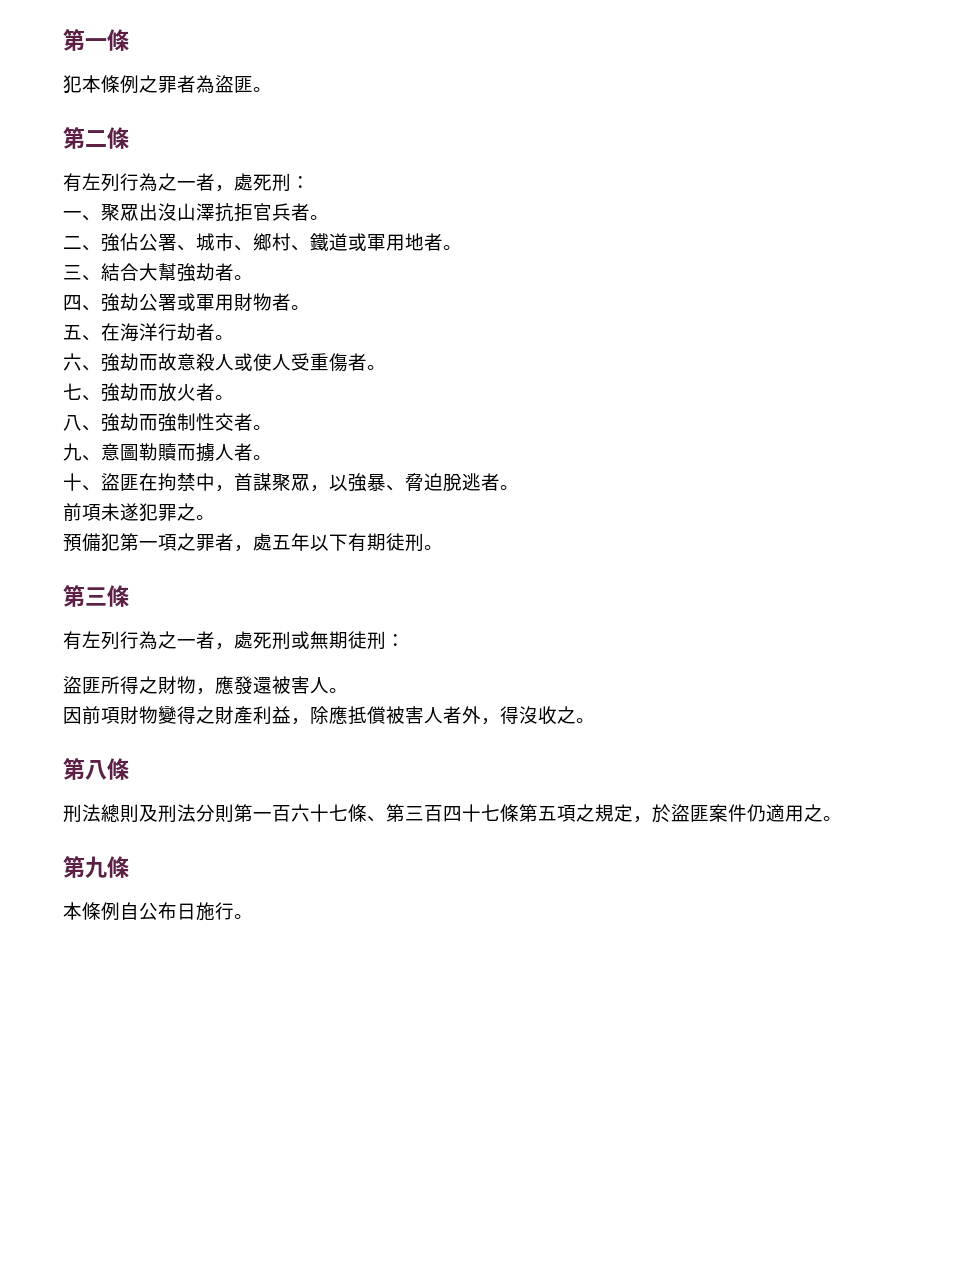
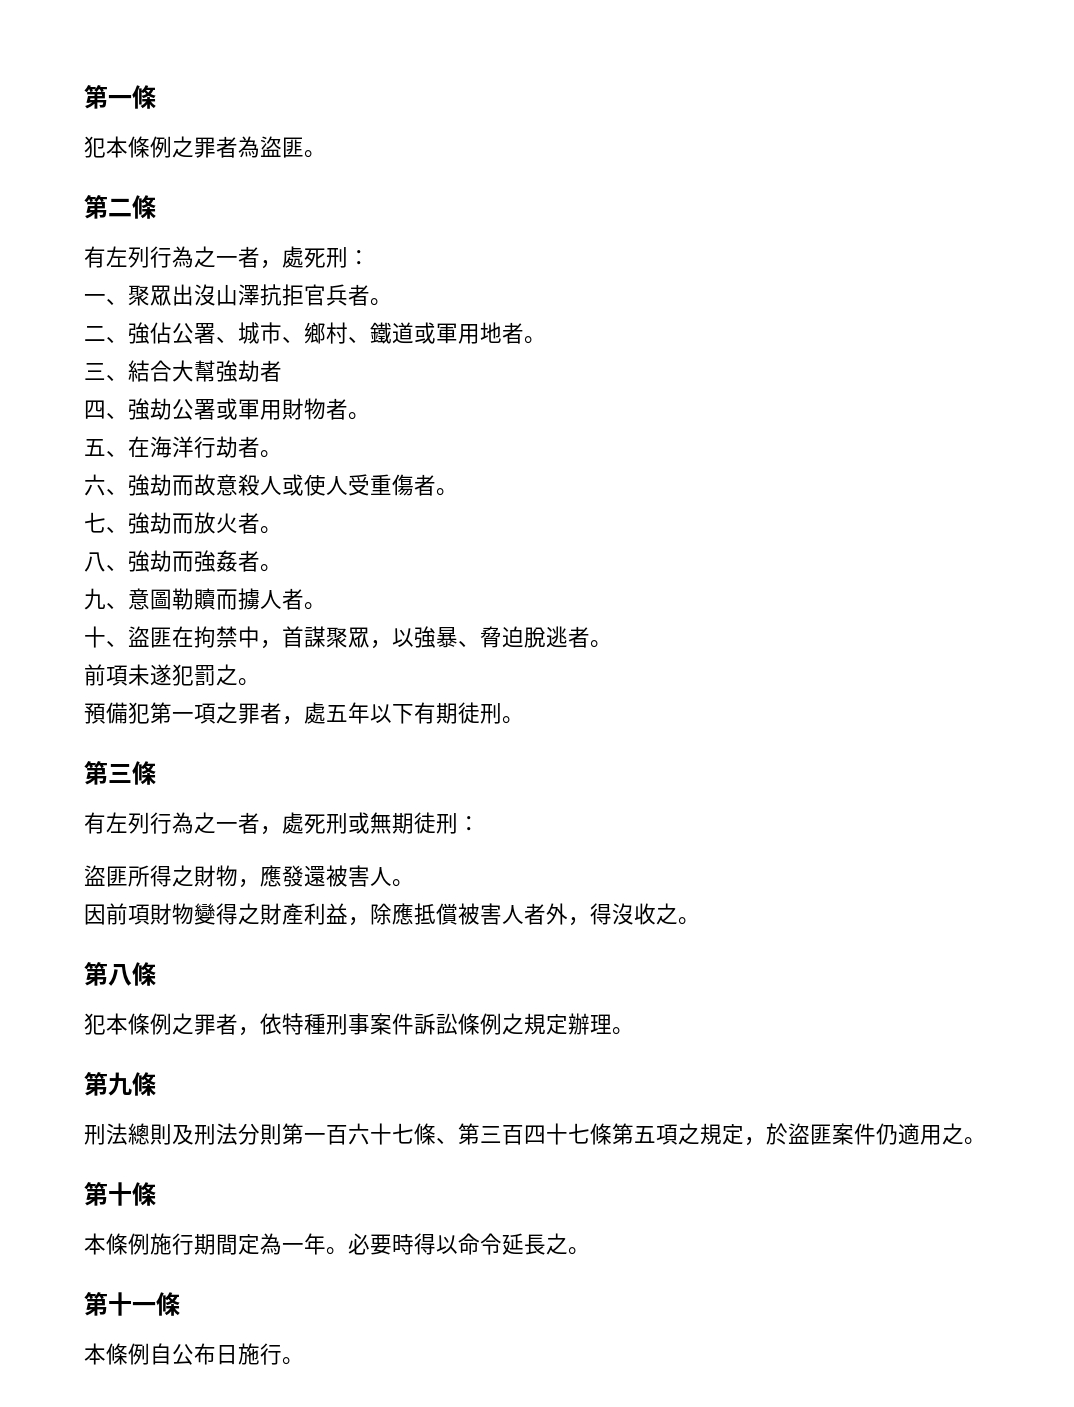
[234,275,253,280] 。 -> (282, 371) none
[177,413,234,431] 制性交 -> [216,550,238,572] 姦
[158,504,177,521] 罪 -> [194,665,216,686] 罰
(129, 769) none -> [84,1013,634,1036] [84,1072,156,1096] // 犯本條例之罪者，依特種刑事案件訴訟條例之規定辦理。 // 第九條
[85,856,107,878] 九 -> [108,1182,156,1206] [84,1233,590,1255] [84,1292,156,1316] 十條 // 本條例施行期間定為一年。必要時得以命令延長之。 // 第十一

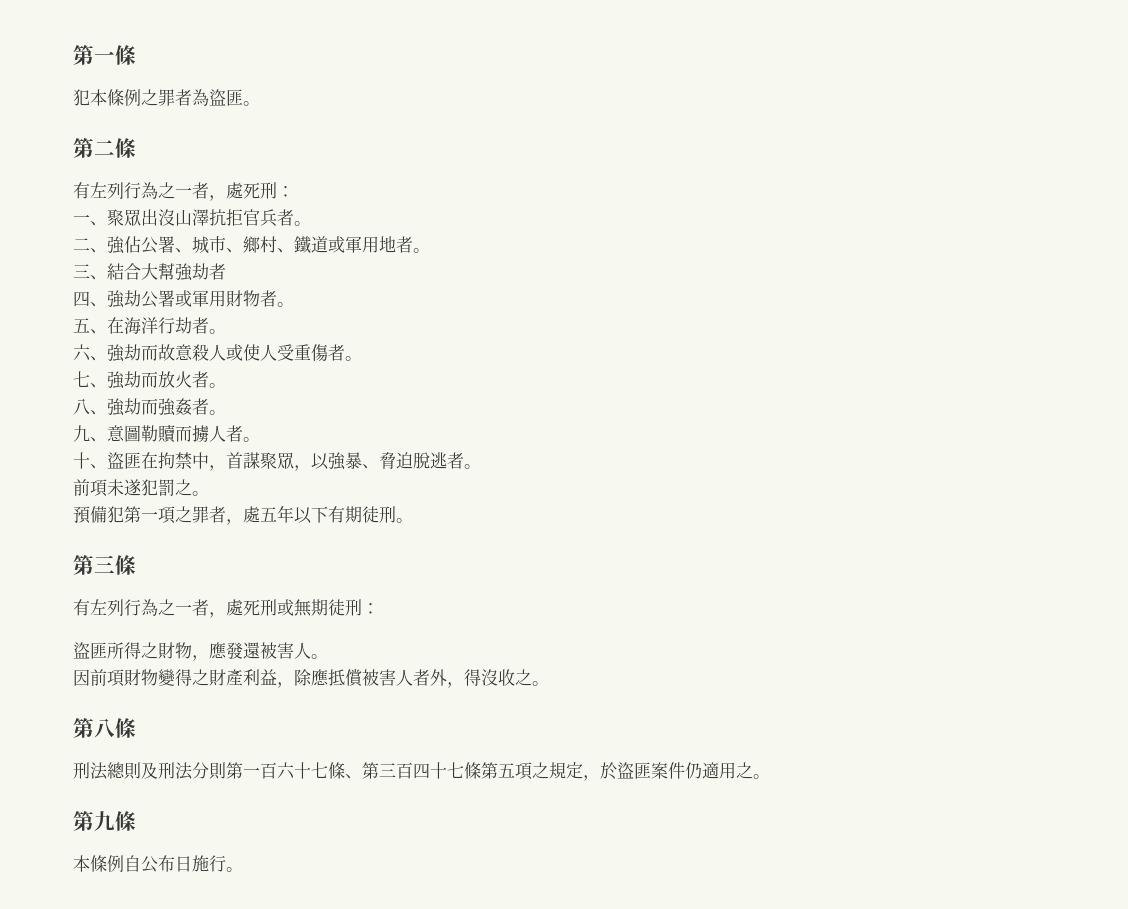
[84,1013,634,1036] [84,1072,156,1096] // 犯本條例之罪者，依特種刑事案件訴訟條例之規定辦理。 // 第九條 -> (136, 728) none
[108,1182,156,1206] [84,1233,590,1255] [84,1292,156,1316] 十條 // 本條例施行期間定為一年。必要時得以命令延長之。 // 第十一 -> [94,811,115,831] 九

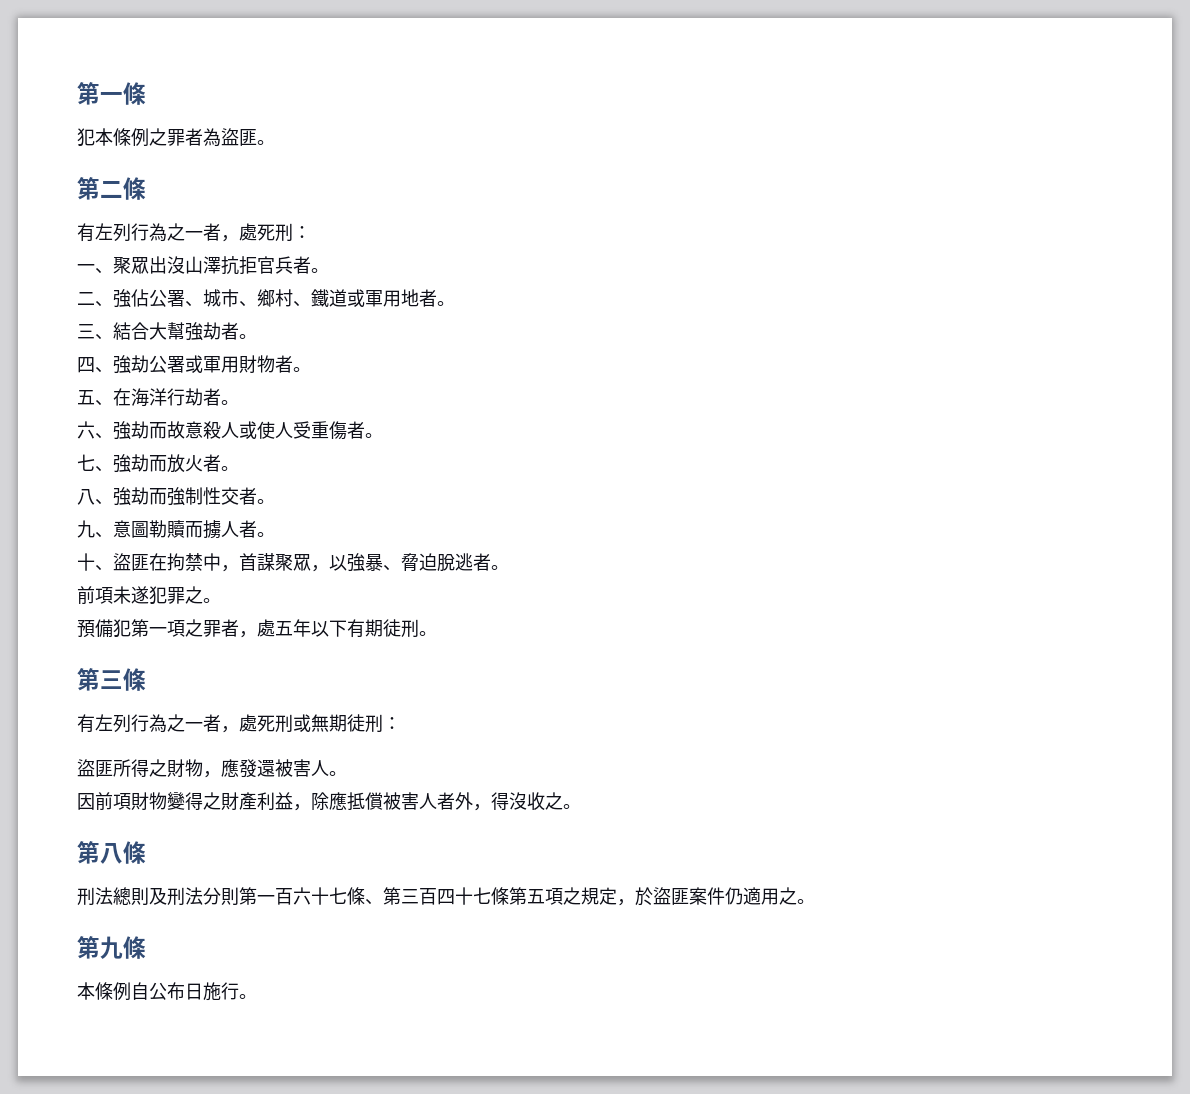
(226, 271) none -> [239,334,257,339] 。
[175,398,193,416] 姦 -> [185,487,239,505] 制性交
[158,479,175,496] 罰 -> [167,587,185,604] 罪

